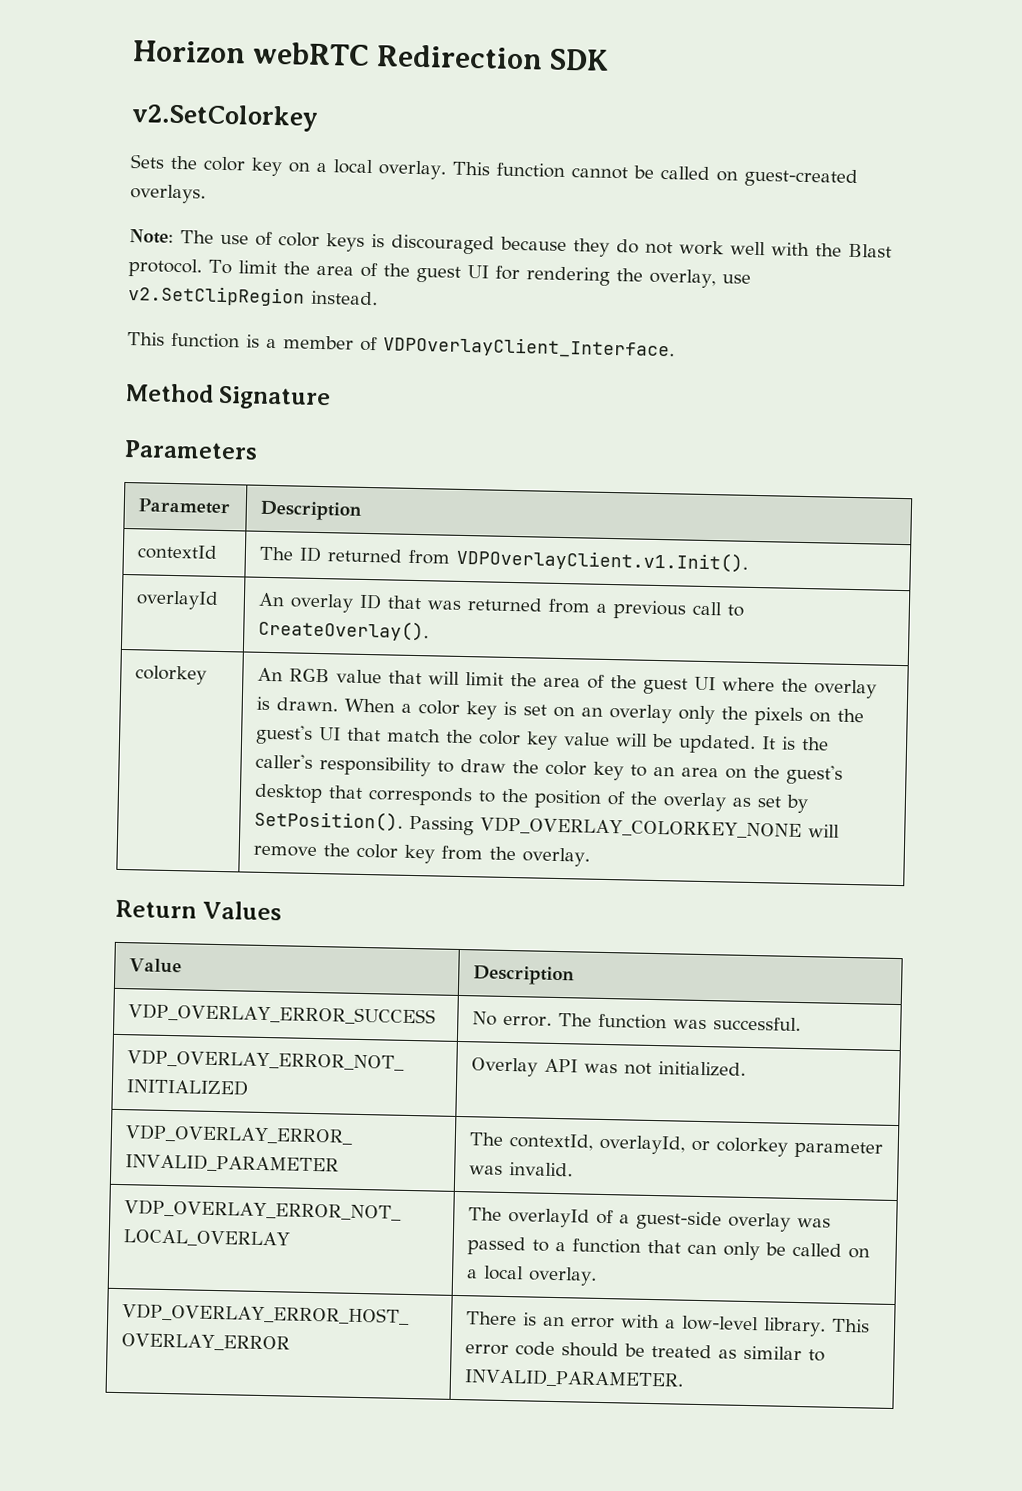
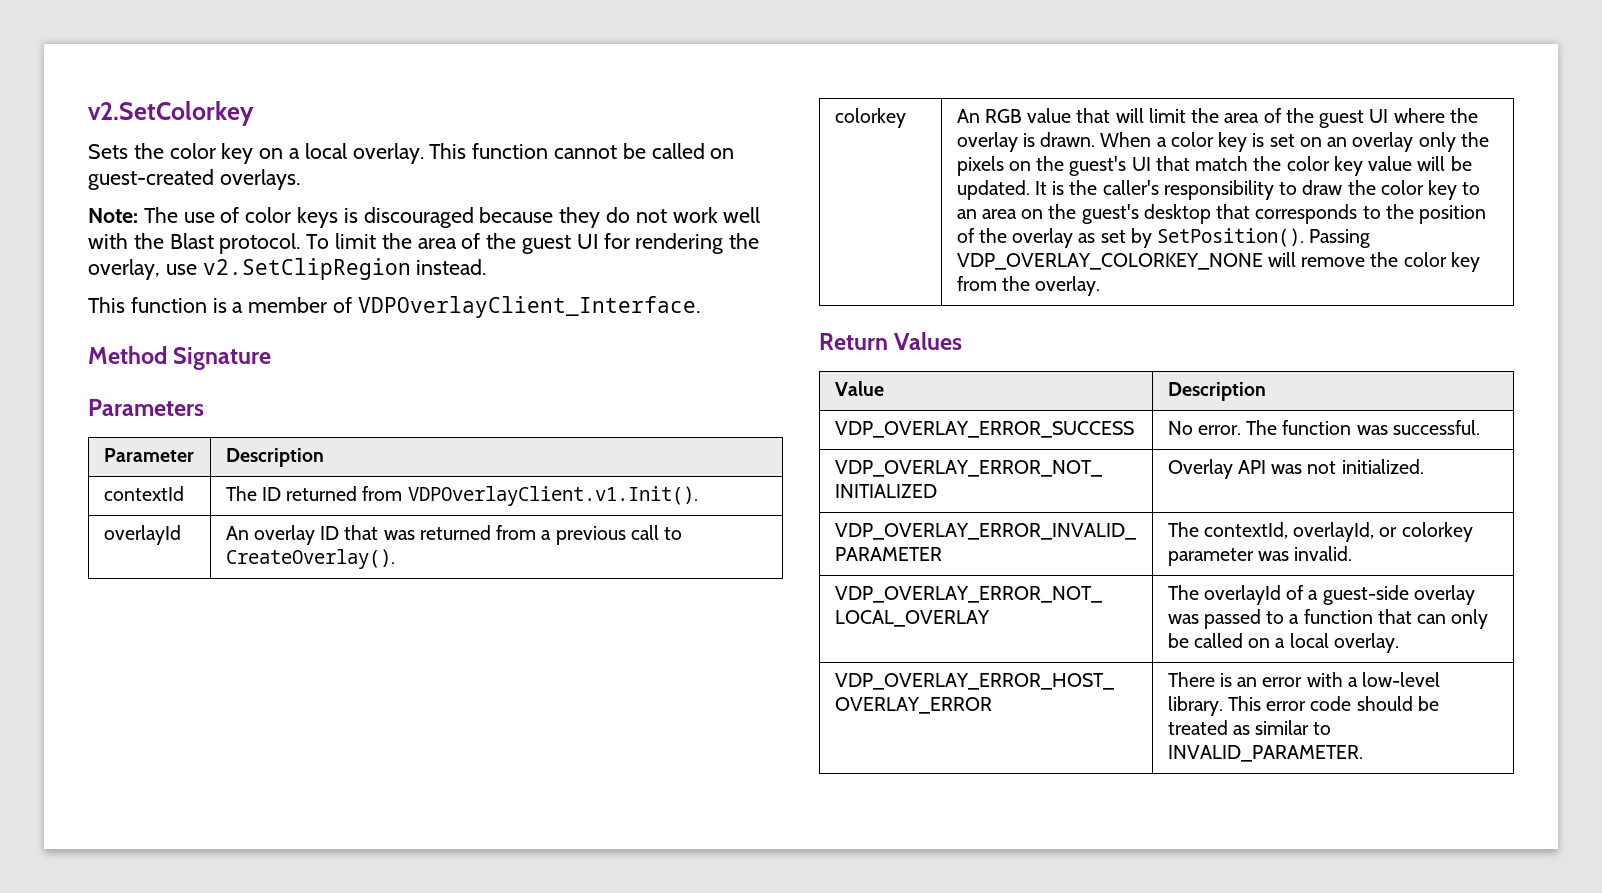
[133,40,610,71] Horizon webRTC Redirection SDK // -> (88, 113) none

